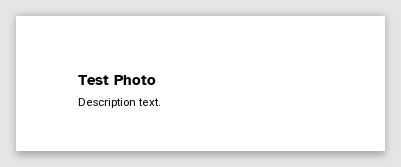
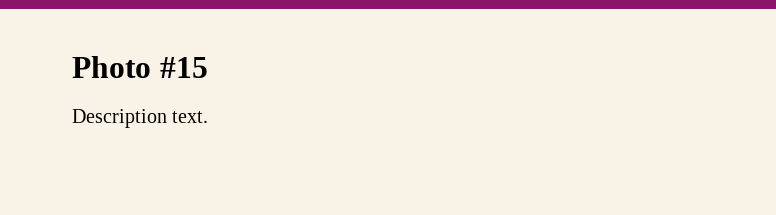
[78,75,109,85] Test -> (72, 67) none
(156, 80) none -> [159,57,208,78] #15

